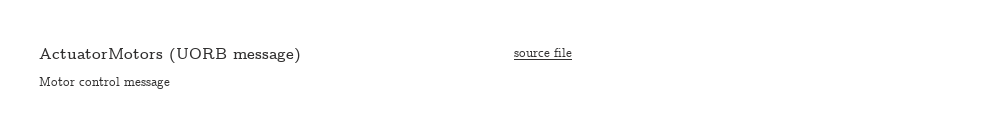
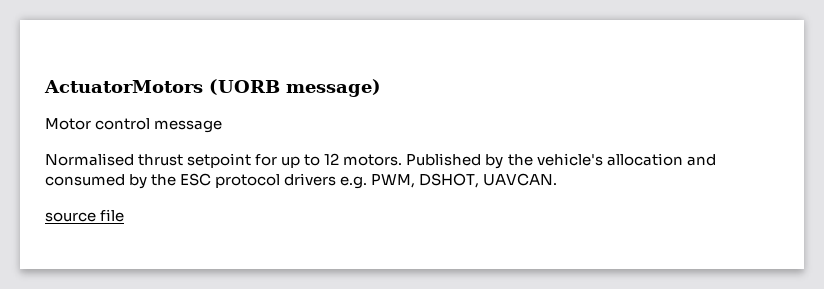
(170, 84) none -> [45,153,716,169] [45,173,558,189] // Normalised thrust setpoint for up to 12 motors. Published by the vehicle's allocation and consumed by the ESC protocol drivers e.g. PWM, DSHOT, UAVCAN.

